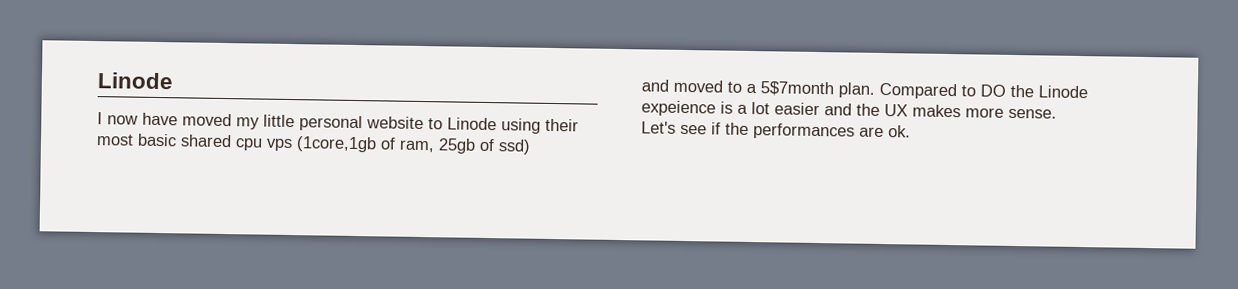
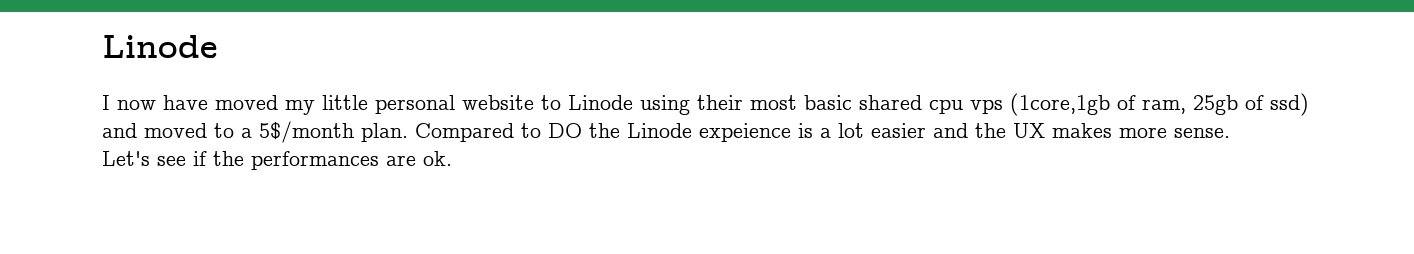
[760,81,834,97] 5$7month -> [259,121,354,143] 5$/month

